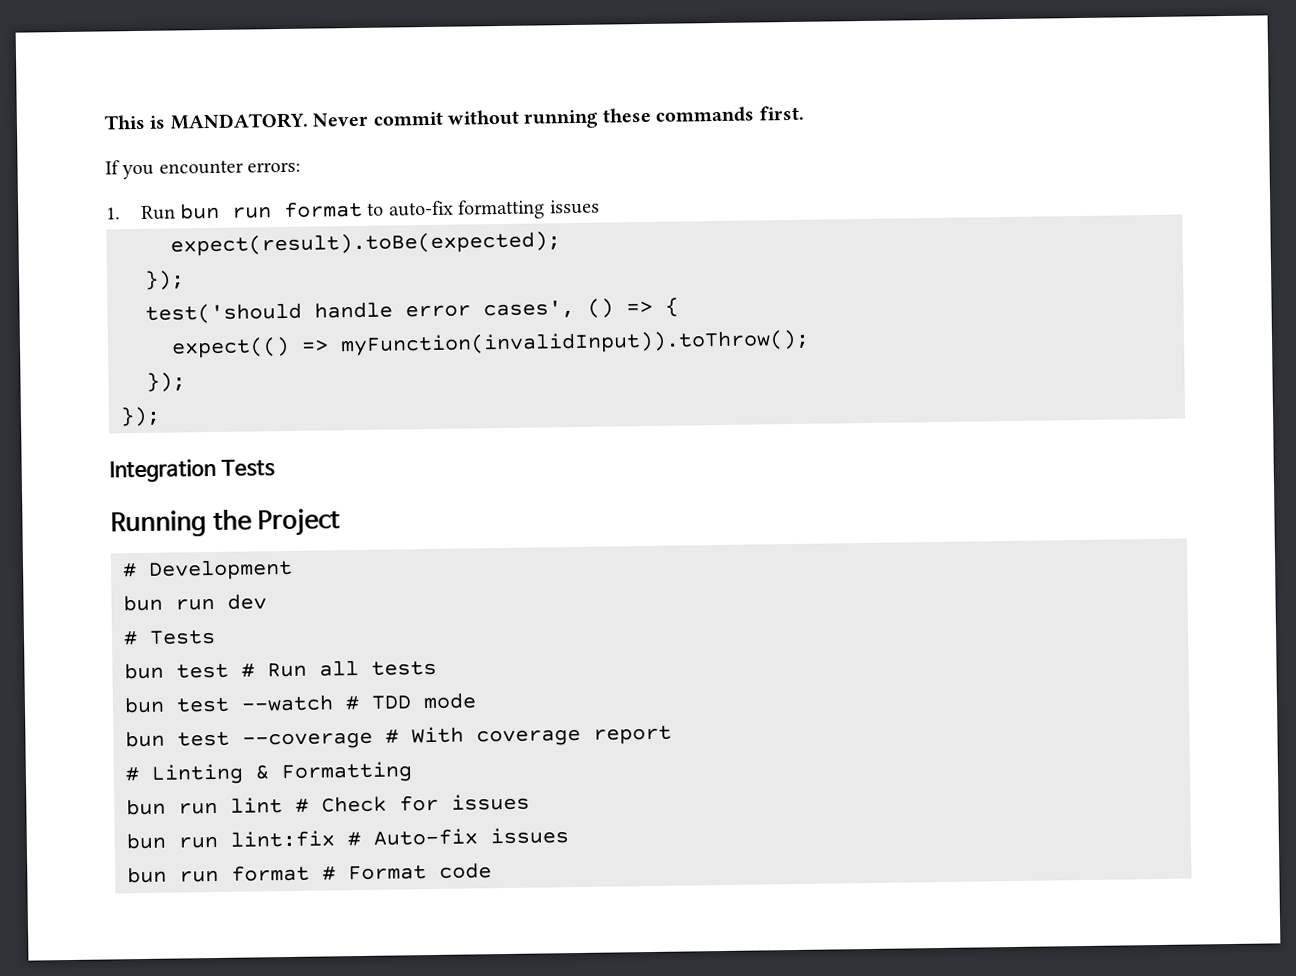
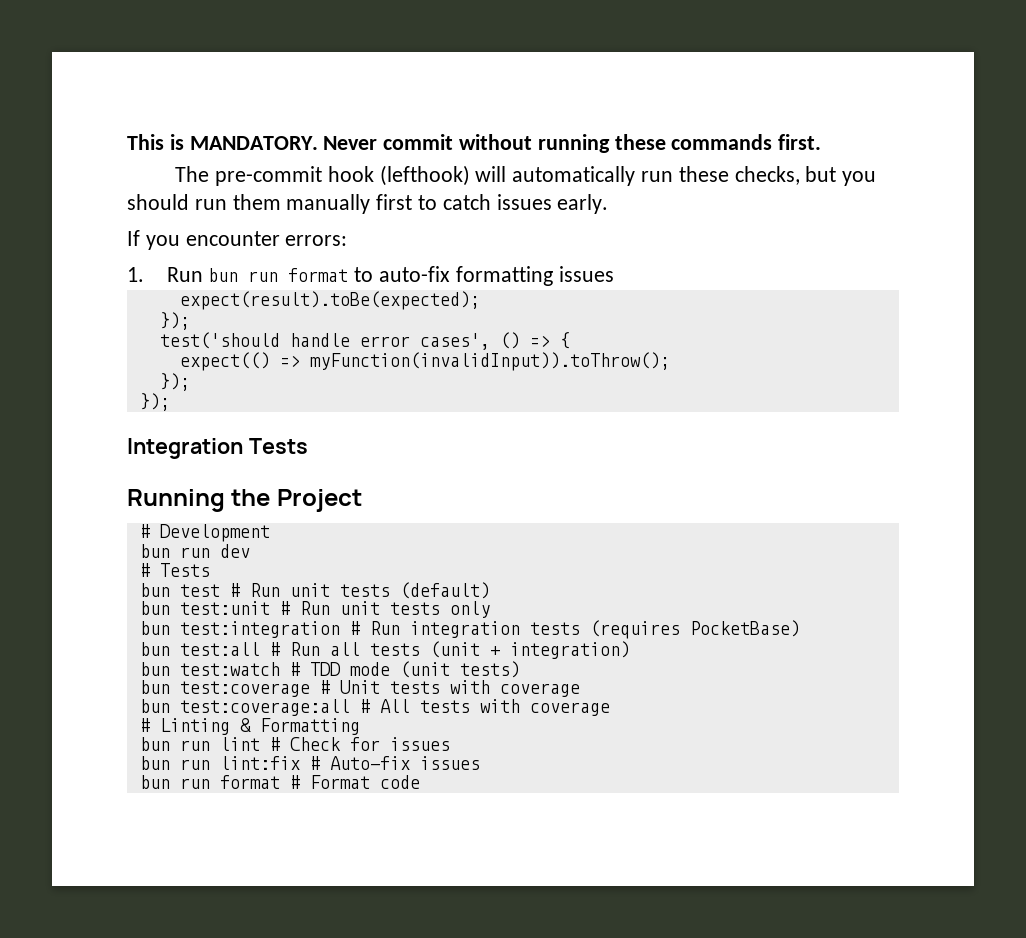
(804, 113) none -> [175,165,877,186] [127,194,609,214] // The pre-commit hook (lefthook) will automatically run these checks, but you should run them manually first to catch issues early.
(307, 670) none -> [289,582,490,599] [139,601,490,618] [139,620,800,639] [139,642,320,656] unit tests (default) // bun test:unit # Run unit tests only // bun test:integration # Run integration tests (requires PocketBase) // bun test:all # Run
[124,694,334,714] // bun test --watch -> [429,641,630,659] [139,662,280,676] (unit + integration) // bun test:watch
[125,725,672,750] // bun test --coverage # With coverage report -> [399,661,520,678] [139,680,580,697] [139,699,610,716] (unit tests) // bun test:coverage # Unit tests with coverage // bun test:coverage:all # All tests with coverage

